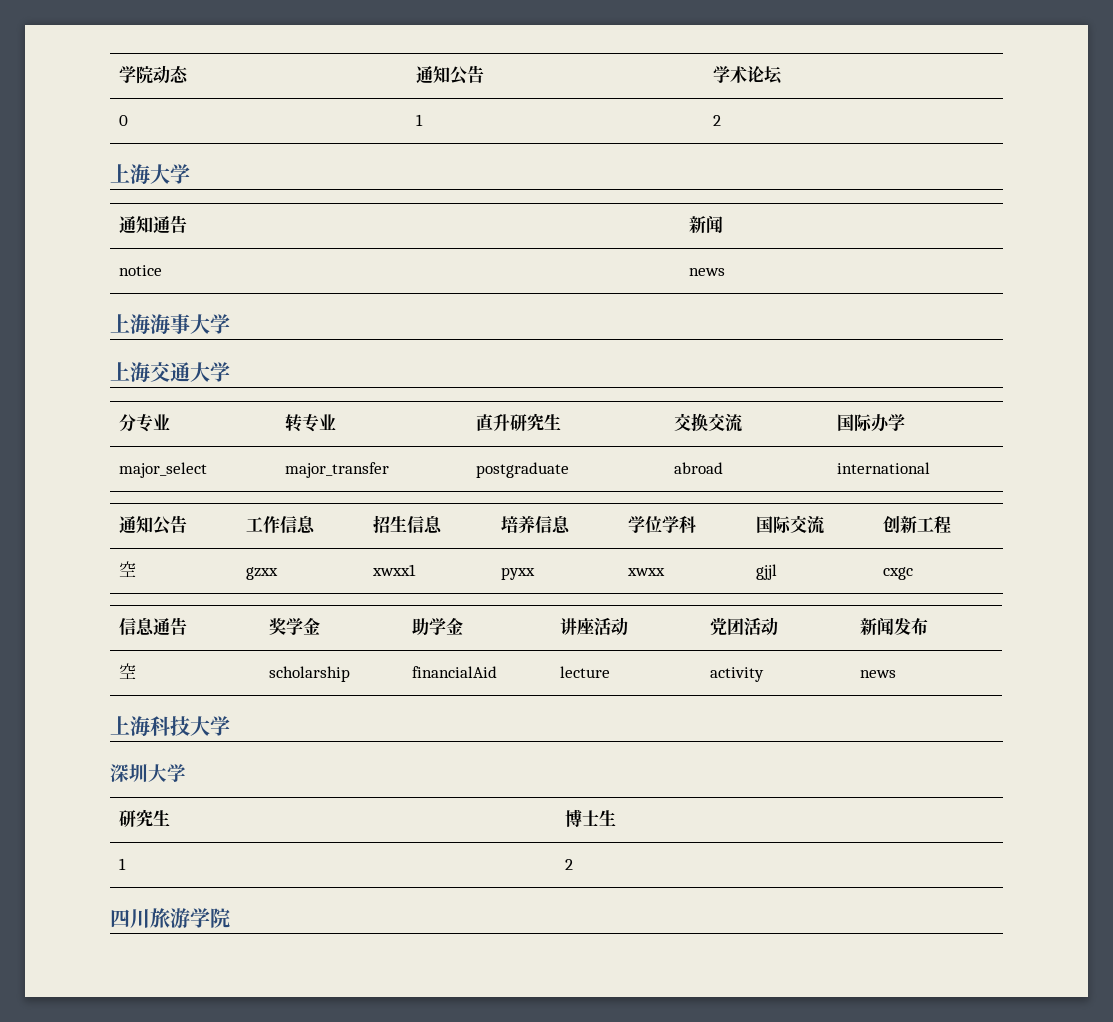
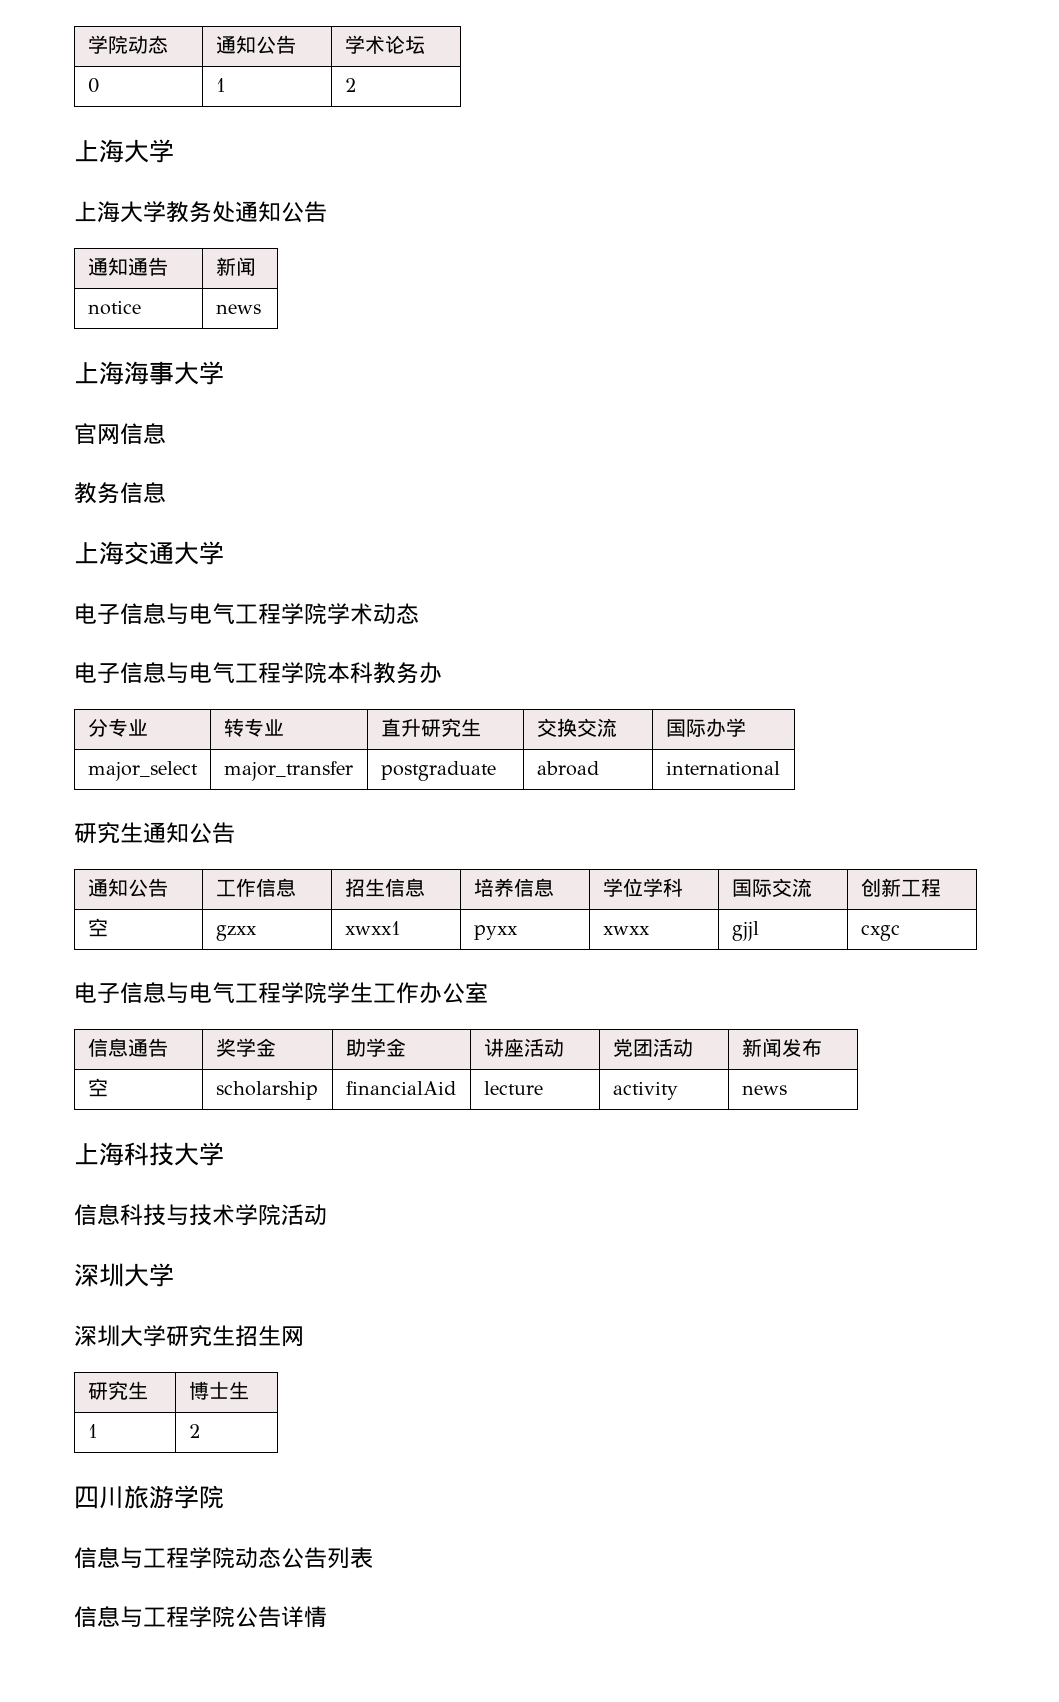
(190, 174) none -> [74,201,327,223] // 上海大学教务处通知公告
(230, 324) none -> [74,423,166,445] [74,482,166,504] // 官网信息 // 教务信息
(230, 372) none -> [74,603,419,625] [74,662,442,684] // 电子信息与电气工程学院学术动态 // 电子信息与电气工程学院本科教务办
(931, 468) none -> [74,822,235,844] // 研究生通知公告
(914, 573) none -> [74,982,488,1004] // 电子信息与电气工程学院学生工作办公室
[110,764,186,782] 深圳大学 -> [74,1204,327,1226] [74,1263,174,1287] [74,1325,304,1347] 信息科技与技术学院活动 // 深圳大学 // 深圳大学研究生招生网
(230, 918) none -> [74,1547,373,1569] [74,1606,327,1628] // 信息与工程学院动态公告列表 // 信息与工程学院公告详情

